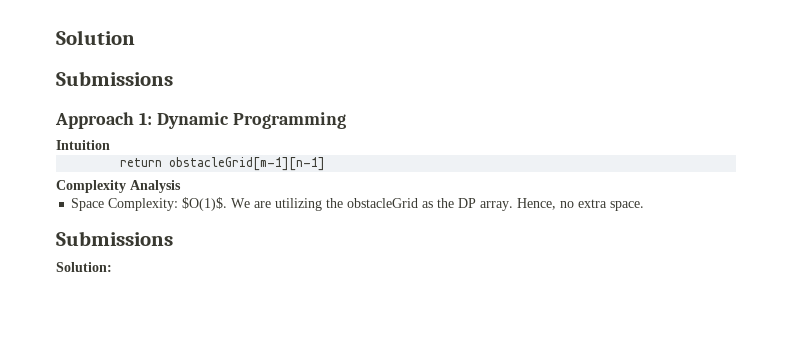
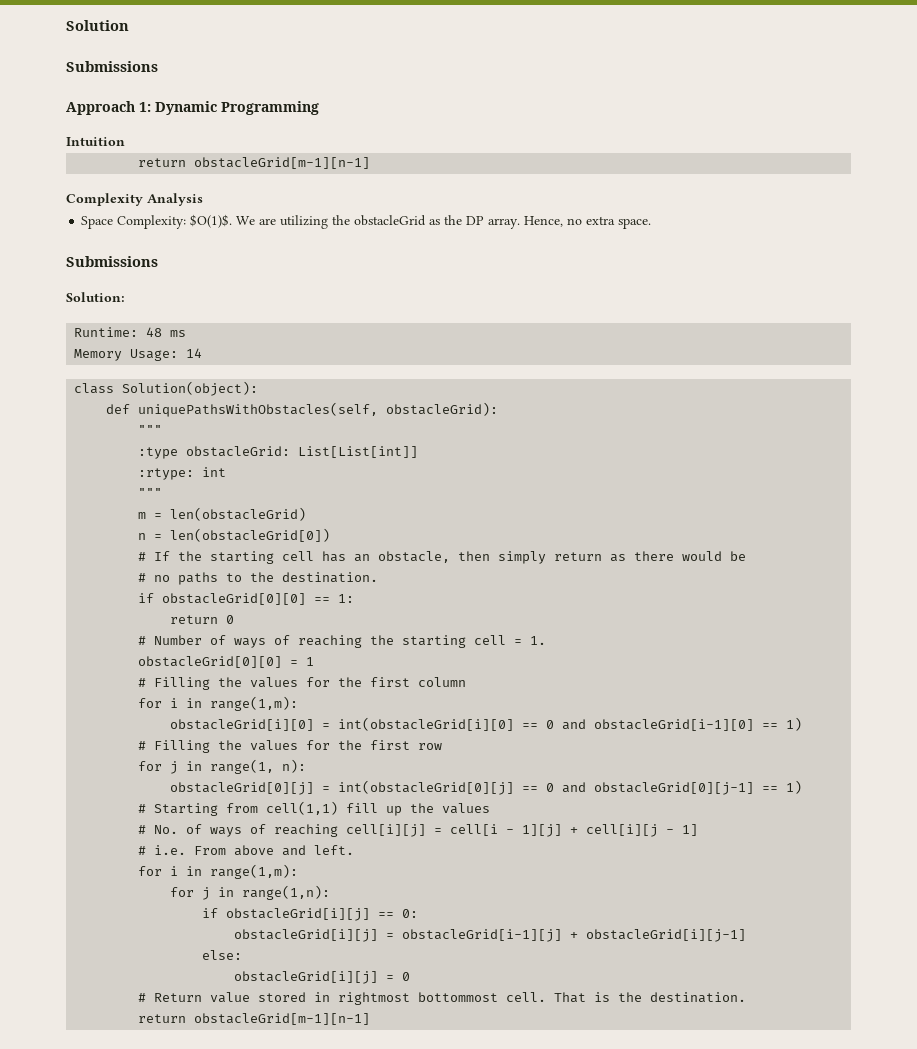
(112, 267) none -> [74,327,187,337] [74,348,203,361] [74,381,259,396] [106,402,499,417] [138,425,163,435] [138,446,419,459] [138,467,227,480] [138,488,163,498] [138,507,307,521] [138,528,331,542] [138,551,747,564] [138,572,379,585] [138,593,355,605] [170,615,235,624] [138,635,547,648] [138,656,315,668] [138,677,467,690] [138,696,299,711] [170,717,803,731] [138,740,443,753] [138,759,307,774] [170,780,803,795] [138,801,491,816] [138,824,699,837] [138,845,355,856] [138,864,299,879] [170,885,331,900] [202,908,419,921] [234,929,747,942] [202,950,243,960] [234,971,411,984] [138,992,747,1005] [138,1013,371,1025] // Runtime: 48 ms // Memory Usage: 14 // class Solution(object): // def uniquePathsWithObstacles(self, obstacleGrid): // """ // :type obstacleGrid: List[List[int]] // :rtype: int // """ // m = len(obstacleGrid) // n = len(obstacleGrid[0]) // # If the starting cell has an obstacle, then simply return as there would be // # no paths to the destination. // if obstacleGrid[0][0] == 1: // return 0 // # Number of ways of reaching the starting cell = 1. // obstacleGrid[0][0] = 1 // # Filling the values for the first column // for i in range(1,m): // obstacleGrid[i][0] = int(obstacleGrid[i][0] == 0 and obstacleGrid[i-1][0] == 1) // # Filling the values for the first row // for j in range(1, n): // obstacleGrid[0][j] = int(obstacleGrid[0][j] == 0 and obstacleGrid[0][j-1] == 1) // # Starting from cell(1,1) fill up the values // # No. of ways of reaching cell[i][j] = cell[i - 1][j] + cell[i][j - 1] // # i.e. From above and left. // for i in range(1,m): // for j in range(1,n): // if obstacleGrid[i][j] == 0: // obstacleGrid[i][j] = obstacleGrid[i-1][j] + obstacleGrid[i][j-1] // else: // obstacleGrid[i][j] = 0 // # Return value stored in rightmost bottommost cell. That is the destination. // return obstacleGrid[m-1][n-1]

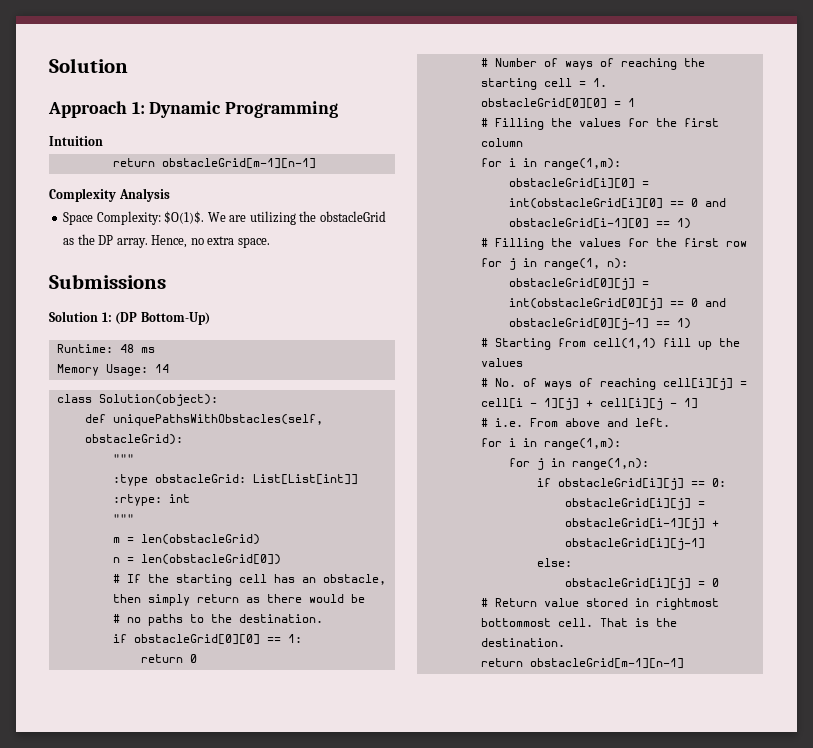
[66,20,129,31] [66,61,158,72] Solution // Submissions -> [49,58,128,73] Solution
[66,292,125,302] Solution: -> [49,311,210,325] Solution 1: (DP Bottom-Up)

